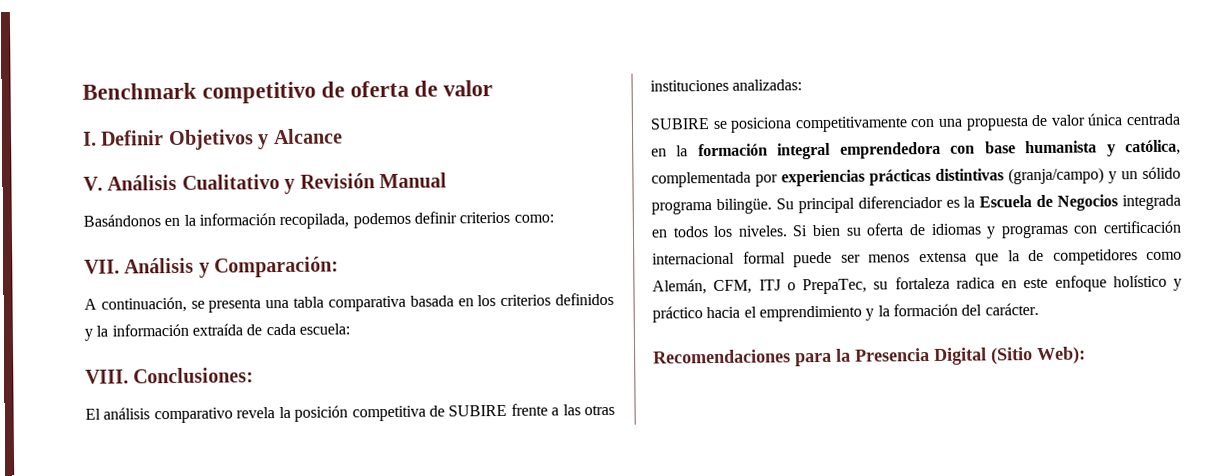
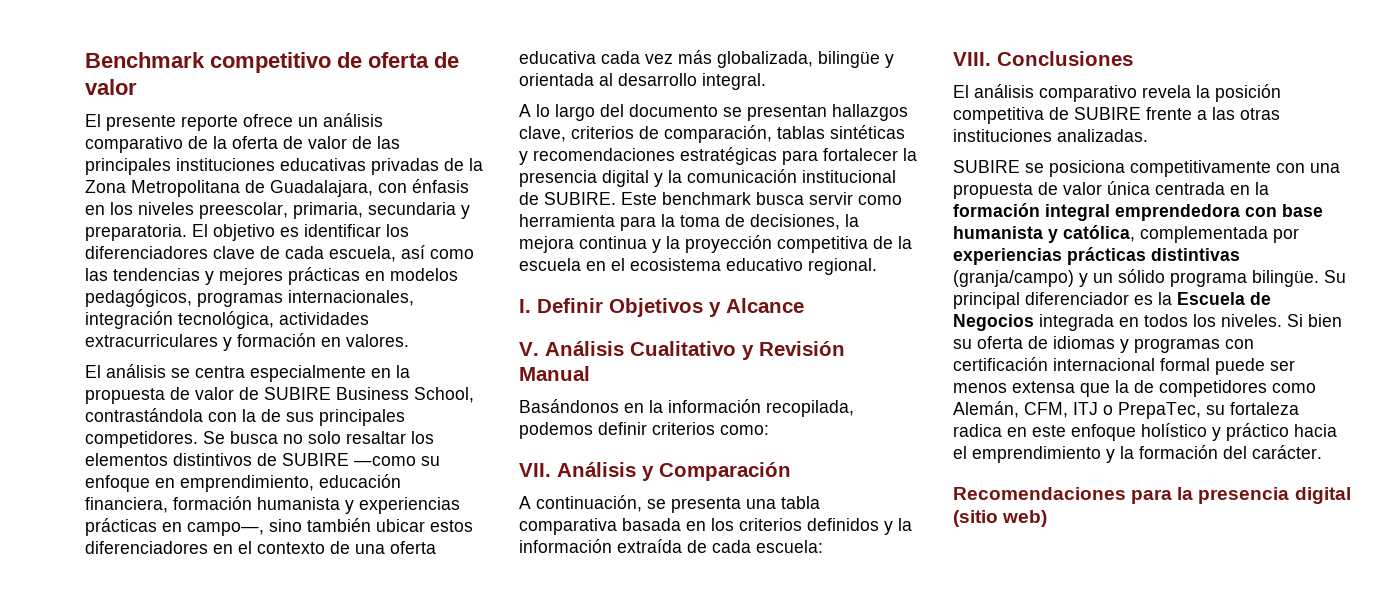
(494, 88) none -> [85,113,383,131] [85,136,400,153] [85,158,483,175] [85,179,469,197] [85,202,470,219] [85,224,409,241] [85,245,474,262] [85,267,458,285] [85,289,414,307] [85,311,369,329] [85,333,409,351] [85,364,410,382] [85,387,474,404] [85,408,405,426] [85,431,434,448] [85,453,440,466] [85,474,401,492] [85,496,460,514] [85,518,473,536] [85,541,436,554] [519,50,894,68] [519,73,766,90] [519,104,908,121] [519,125,905,143] [519,147,917,165] [519,169,896,187] [519,192,902,205] [519,214,859,231] [519,235,912,253] [519,258,877,275] // El presente reporte ofrece un análisis comparativo de la oferta de valor de las principales instituciones educativas privadas de la Zona Metropolitana de Guadalajara, con énfasis en los niveles preescolar, primaria, secundaria y preparatoria. El objetivo es identificar los diferenciadores clave de cada escuela, así como las tendencias y mejores prácticas en modelos pedagógicos, programas internacionales, integración tecnológica, actividades extracurriculares y formación en valores. // El análisis se centra especialmente en la propuesta de valor de SUBIRE Business School, contrastándola con la de sus principales competidores. Se busca no solo resaltar los elementos distintivos de SUBIRE —como su enfoque en emprendimiento, educación financiera, formación humanista y experiencias prácticas en campo—, sino también ubicar estos diferenciadores en el contexto de una oferta educativa cada vez más globalizada, bilingüe y orientada al desarrollo integral. // A lo largo del documento se presentan hallazgos clave, criterios de comparación, tablas sintéticas y recomendaciones estratégicas para fortalecer la presencia digital y la comunicación institucional de SUBIRE. Este benchmark busca servir como herramienta para la toma de decisiones, la mejora continua y la proyección competitiva de la escuela en el ecosistema educativo regional.
[214,256,340,278] Comparación: -> [659,462,791,481] Comparación
[133,367,255,384] Conclusiones: -> [997,51,1133,66] Conclusiones
[732,79,803,91] analizadas: -> [1057,129,1148,142] analizadas.
[855,346,1086,365] Presencia Digital (Sitio Web): -> [1198,487,1351,504] [953,510,1048,527] presencia digital (sitio web)

